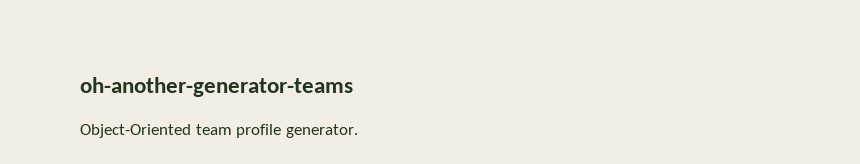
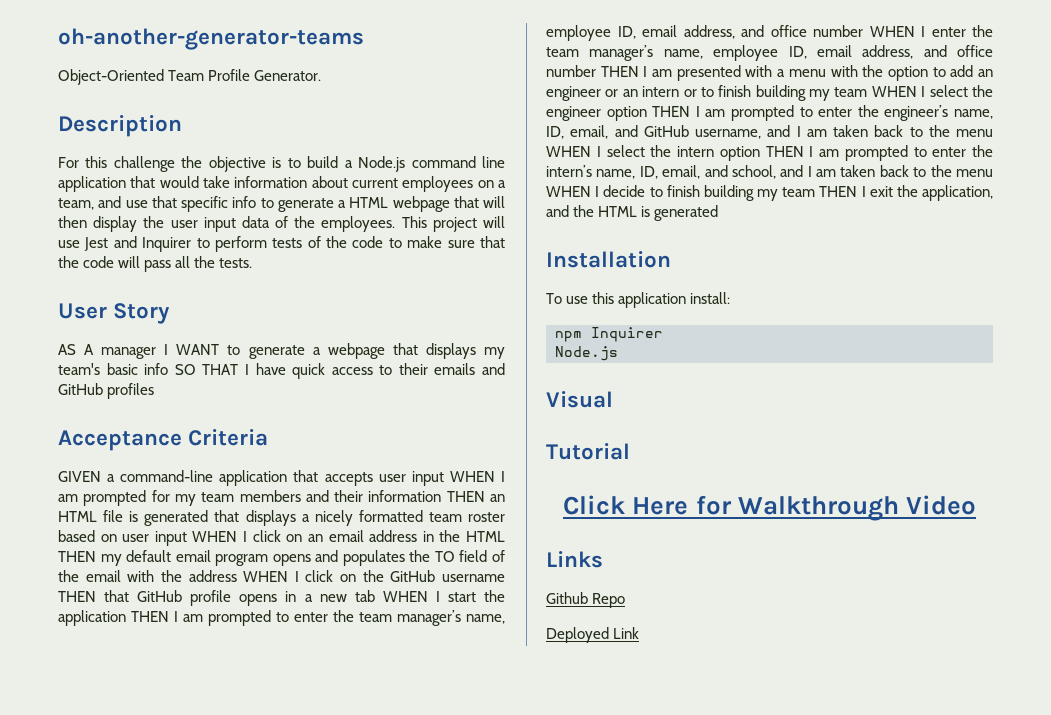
[195,124,358,138] team profile generator. -> [168,69,322,81] [58,115,182,137] [58,156,505,172] [58,176,506,192] [58,196,505,212] [58,216,506,232] [58,236,505,252] [58,256,253,272] [58,303,171,324] [58,343,505,359] [58,363,505,379] [58,383,155,399] [58,429,269,451] [58,470,505,486] [58,490,506,506] [58,510,506,526] [58,530,506,546] [58,550,506,566] [58,570,505,582] [58,590,505,606] [58,610,505,626] [546,25,993,41] [546,45,993,61] [546,65,993,81] [546,85,993,101] [546,105,993,121] [546,125,993,139] [546,145,993,161] [546,165,993,179] [546,185,993,201] [546,205,719,221] [546,251,671,268] [546,292,731,308] [555,327,663,342] [555,346,618,361] [546,391,613,408] [546,443,630,460] [563,495,976,521] [546,551,603,568] [546,592,626,608] [546,627,640,643] Team Profile Generator. // Description // For this challenge the objective is to build a Node.js command line application that would take information about current employees on a team, and use that specific info to generate a HTML webpage that will then display the user input data of the employees. This project will use Jest and Inquirer to perform tests of the code to make sure that the code will pass all the tests. // User Story // AS A manager I WANT to generate a webpage that displays my team's basic info SO THAT I have quick access to their emails and GitHub profiles // Acceptance Criteria // GIVEN a command-line application that accepts user input WHEN I am prompted for my team members and their information THEN an HTML file is generated that displays a nicely formatted team roster based on user input WHEN I click on an email address in the HTML THEN my default email program opens and populates the TO field of the email with the address WHEN I click on the GitHub username THEN that GitHub profile opens in a new tab WHEN I start the application THEN I am prompted to enter the team manager’s name, employee ID, email address, and office number WHEN I enter the team manager’s name, employee ID, email address, and office number THEN I am presented with a menu with the option to add an engineer or an intern or to finish building my team WHEN I select the engineer option THEN I am prompted to enter the engineer’s name, ID, email, and GitHub username, and I am taken back to the menu WHEN I select the intern option THEN I am prompted to enter the intern’s name, ID, email, and school, and I am taken back to the menu WHEN I decide to finish building my team THEN I exit the application, and the HTML is generated // Installation // To use this application install: // npm Inquirer // Node.js // Visual // Tutorial // Click Here for Walkthrough Video // Links // Github Repo // Deployed Link

